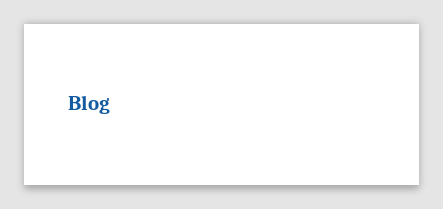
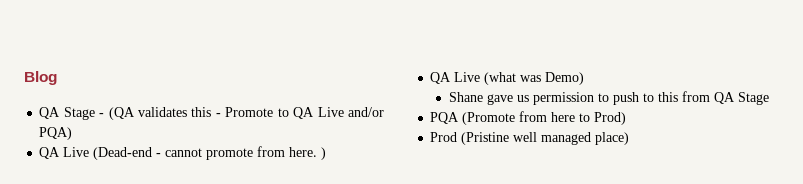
(110, 104) none -> [39,107,385,120] [39,127,73,140] [39,146,327,160] [430,72,585,85] [449,91,770,105] [430,111,627,125] [430,132,630,145] // QA Stage - (QA validates this - Promote to QA Live and/or PQA) // QA Live (Dead-end - cannot promote from here. ) // QA Live (what was Demo) // Shane gave us permission to push to this from QA Stage // PQA (Promote from here to Prod) // Prod (Pristine well managed place)

